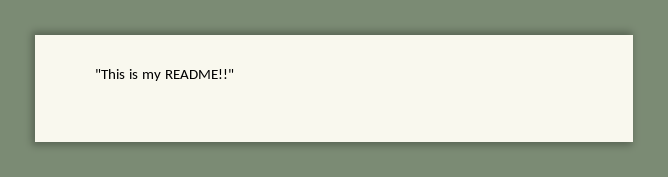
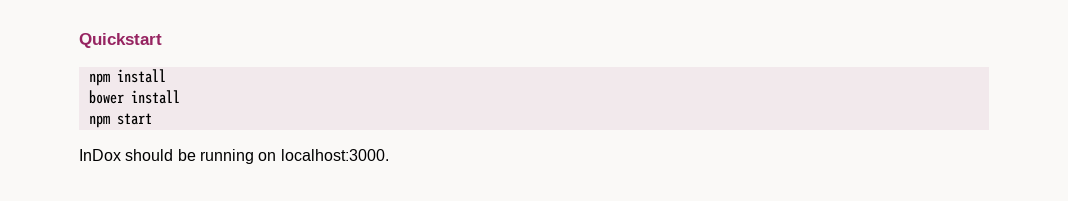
[95,69,234,81] "This is my README!!" -> [79,33,162,48] [88,69,166,86] [88,90,180,104] [88,113,152,128] [79,149,389,164] Quickstart // npm install // bower install // npm start // InDox should be running on localhost:3000.

